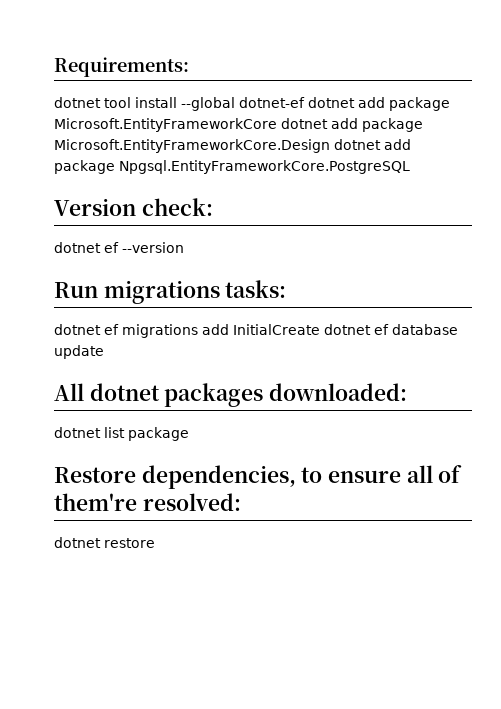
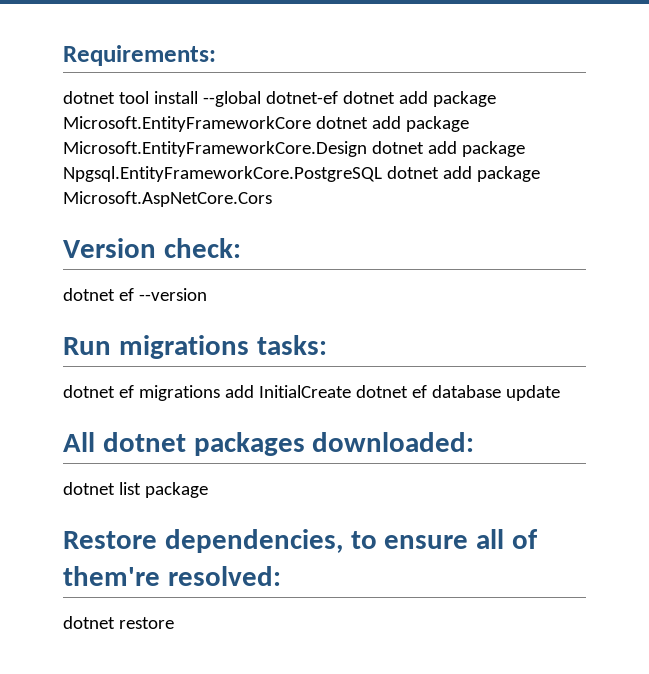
(410, 167) none -> [386,166,540,182] [63,191,272,207] dotnet add package Microsoft.AspNetCore.Cors

